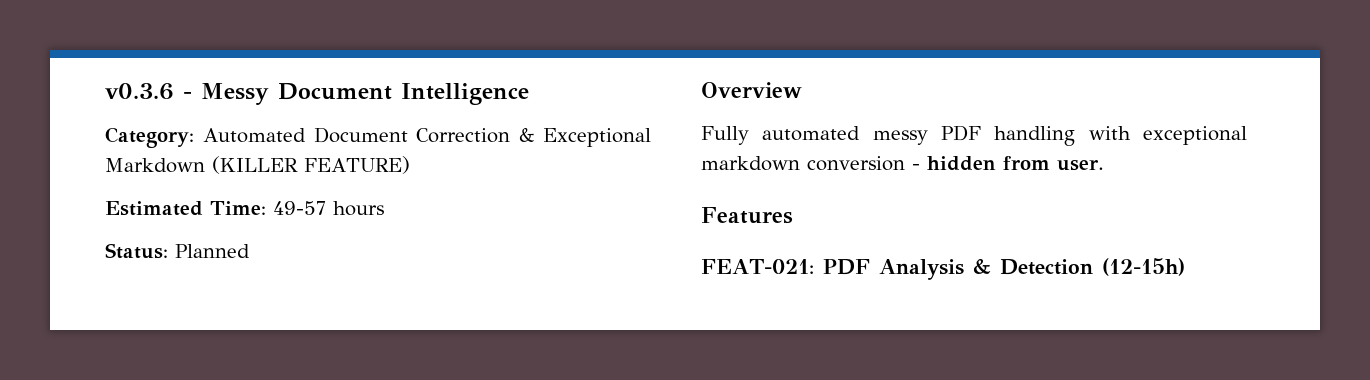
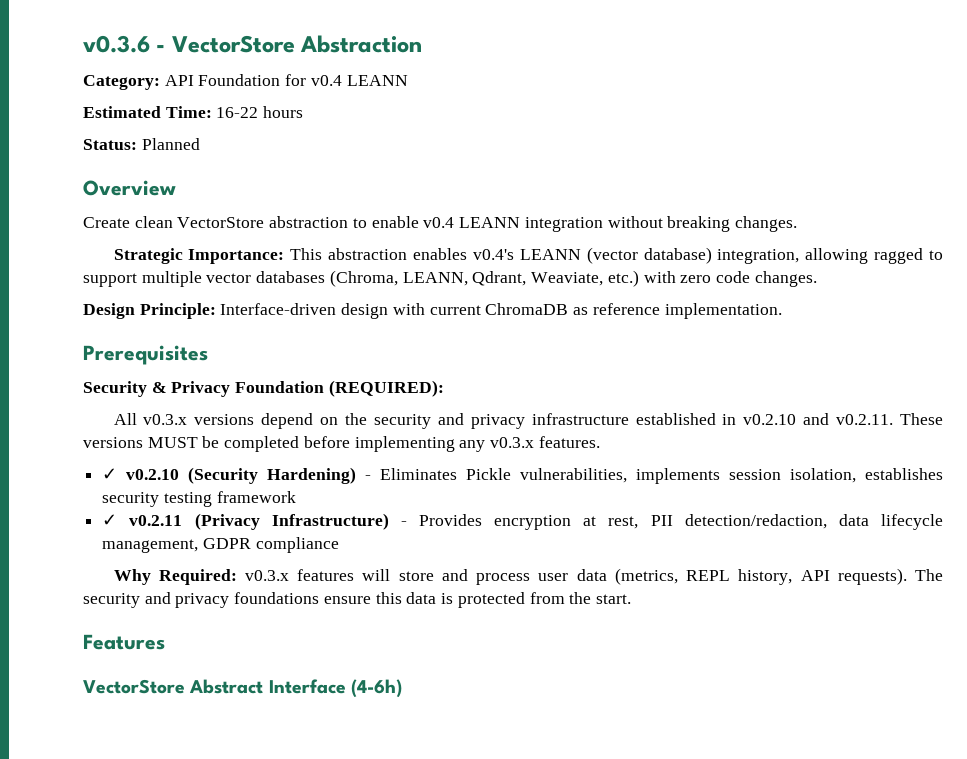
[201,83,529,105] [105,127,651,148] [105,156,410,174] Messy Document Intelligence // Category: Automated Document Correction & Exceptional Markdown (KILLER FEATURE) -> [171,35,423,53] [83,74,408,90] VectorStore Abstraction // Category: API Foundation for v0.4 LEANN
[273,201,326,215] 49-57 -> [216,107,259,118] 16-22
[701,125,1247,146] [701,156,1104,171] [701,207,793,224] [701,258,1185,280] Fully automated messy PDF handling with exceptional markdown conversion - hidden from user. // Features // FEAT-021: PDF Analysis & Detection (12-15h) -> [83,216,797,232] [113,247,944,264] [83,270,817,287] [83,303,782,319] [83,345,208,365] [83,380,444,397] [113,413,944,429] [83,436,600,452] [102,467,944,484] [102,491,296,507] [102,513,944,530] [102,537,339,553] [113,568,943,585] [83,592,631,608] [83,634,165,650] [83,679,402,698] Create clean VectorStore abstraction to enable v0.4 LEANN integration without breaking changes. // Strategic Importance: This abstraction enables v0.4's LEANN (vector database) integration, allowing ragged to support multiple vector databases (Chroma, LEANN, Qdrant, Weaviate, etc.) with zero code changes. // Design Principle: Interface-driven design with current ChromaDB as reference implementation. // Prerequisites // Security & Privacy Foundation (REQUIRED): // All v0.3.x versions depend on the security and privacy infrastructure established in v0.2.10 and v0.2.11. These versions MUST be completed before implementing any v0.3.x features. // ✓ v0.2.10 (Security Hardening) - Eliminates Pickle vulnerabilities, implements session isolation, establishes security testing framework // ✓ v0.2.11 (Privacy Infrastructure) - Provides encryption at rest, PII detection/redaction, data lifecycle management, GDPR compliance // Why Required: v0.3.x features will store and process user data (metrics, REPL history, API requests). The security and privacy foundations ensure this data is protected from the start. // Features // VectorStore Abstract Interface (4-6h)

